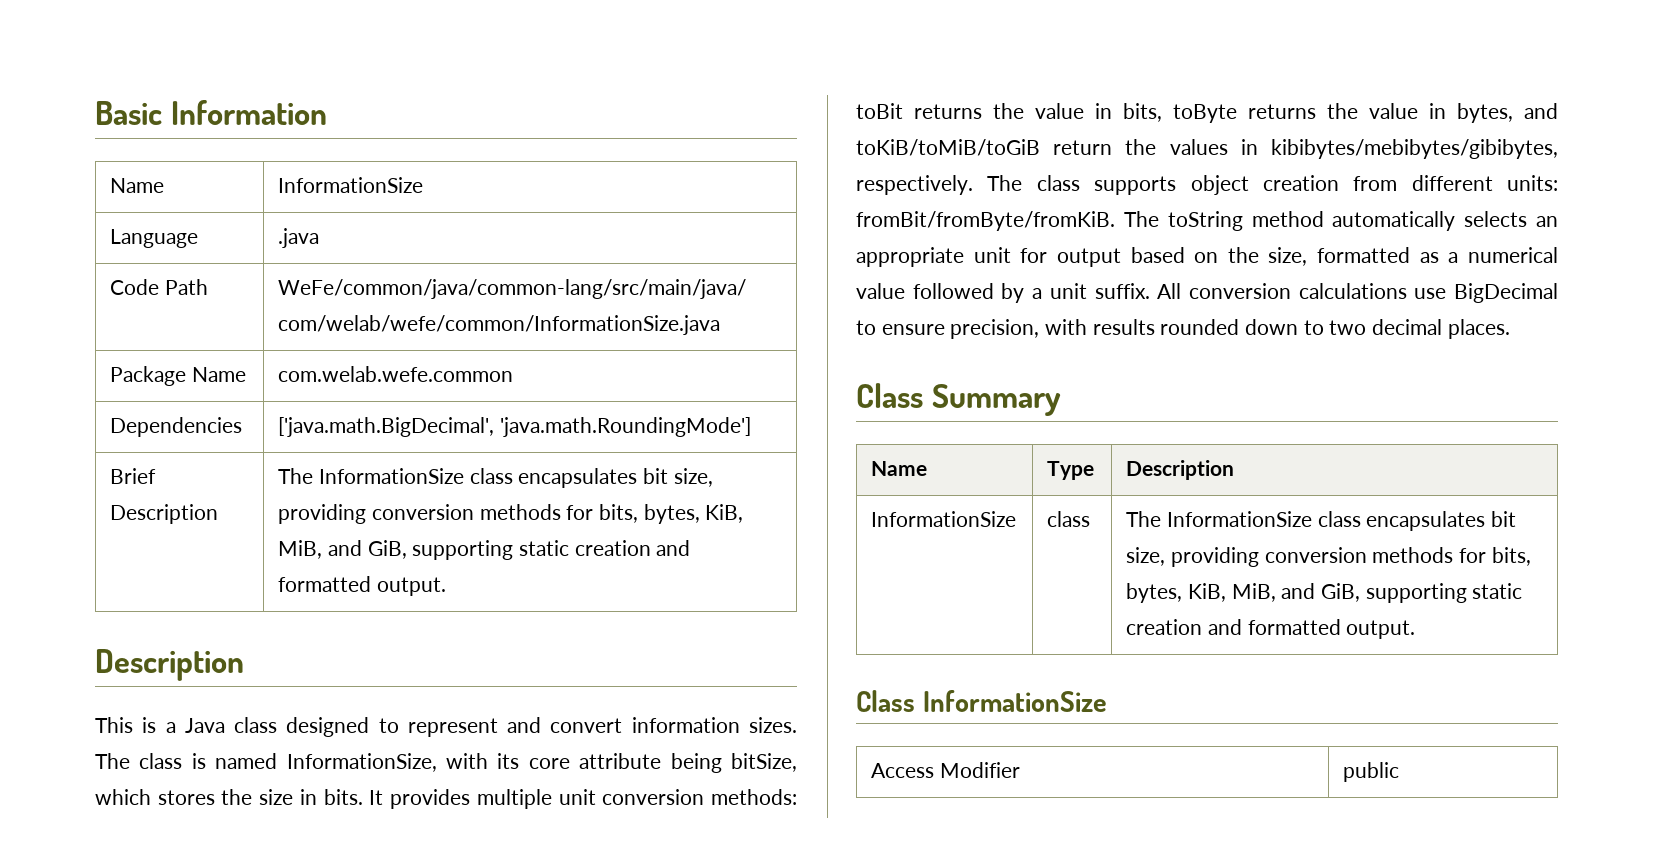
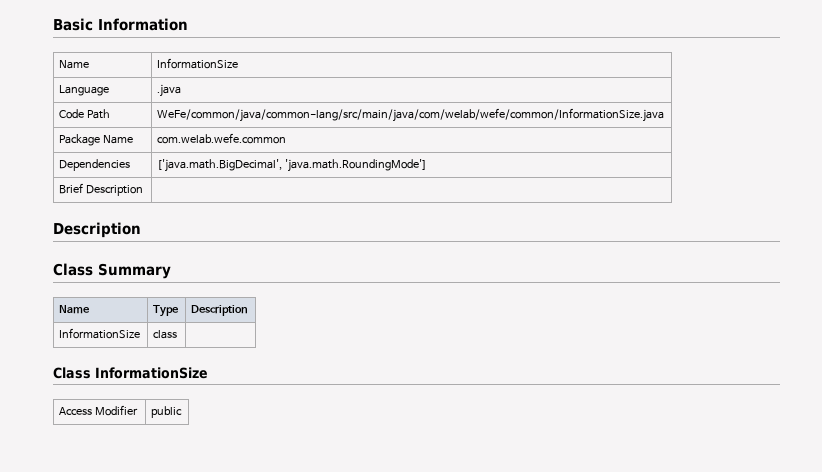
[278,468,713,488] [278,504,744,524] [278,540,691,560] [278,576,447,596] [95,649,244,681] [95,717,797,737] [95,753,797,773] [95,789,798,809] [856,103,1558,123] [856,139,1558,159] [856,175,1558,195] [856,211,1558,231] [856,247,1558,267] [856,283,1558,303] [856,319,1510,339] The InformationSize class encapsulates bit size, providing conversion methods for bits, bytes, KiB, MiB, and GiB, supporting static creation and formatted output. // Description // This is a Java class designed to represent and convert information sizes. The class is named InformationSize, with its core attribute being bitSize, which stores the size in bits. It provides multiple unit conversion methods: toBit returns the value in bits, toByte returns the value in bytes, and toKiB/toMiB/toGiB return the values in kibibytes/mebibytes/gibibytes, respectively. The class supports object creation from different units: fromBit/fromByte/fromKiB. The toString method automatically selects an appropriate unit for output based on the size, formatted as a numerical value followed by a unit suffix. All conversion calculations use BigDecimal to ensure precision, with results rounded down to two decimal places. -> [53,222,141,238] // Description
[1126,511,1517,531] [1126,547,1531,567] [1126,583,1523,603] [1126,619,1416,639] The InformationSize class encapsulates bit size, providing conversion methods for bits, bytes, KiB, MiB, and GiB, supporting static creation and formatted output. -> (178, 334) none

